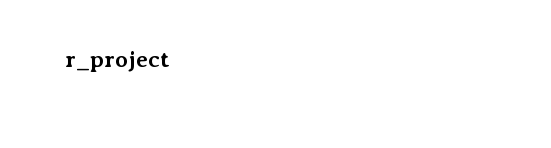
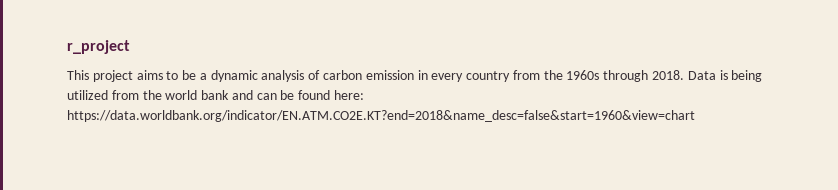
(170, 61) none -> [67,70,763,82] [67,90,365,100] [67,110,695,122] // This project aims to be a dynamic analysis of carbon emission in every country from the 1960s through 2018. Data is being utilized from the world bank and can be found here: https://data.worldbank.org/indicator/EN.ATM.CO2E.KT?end=2018&name_desc=false&start=1960&view=chart

